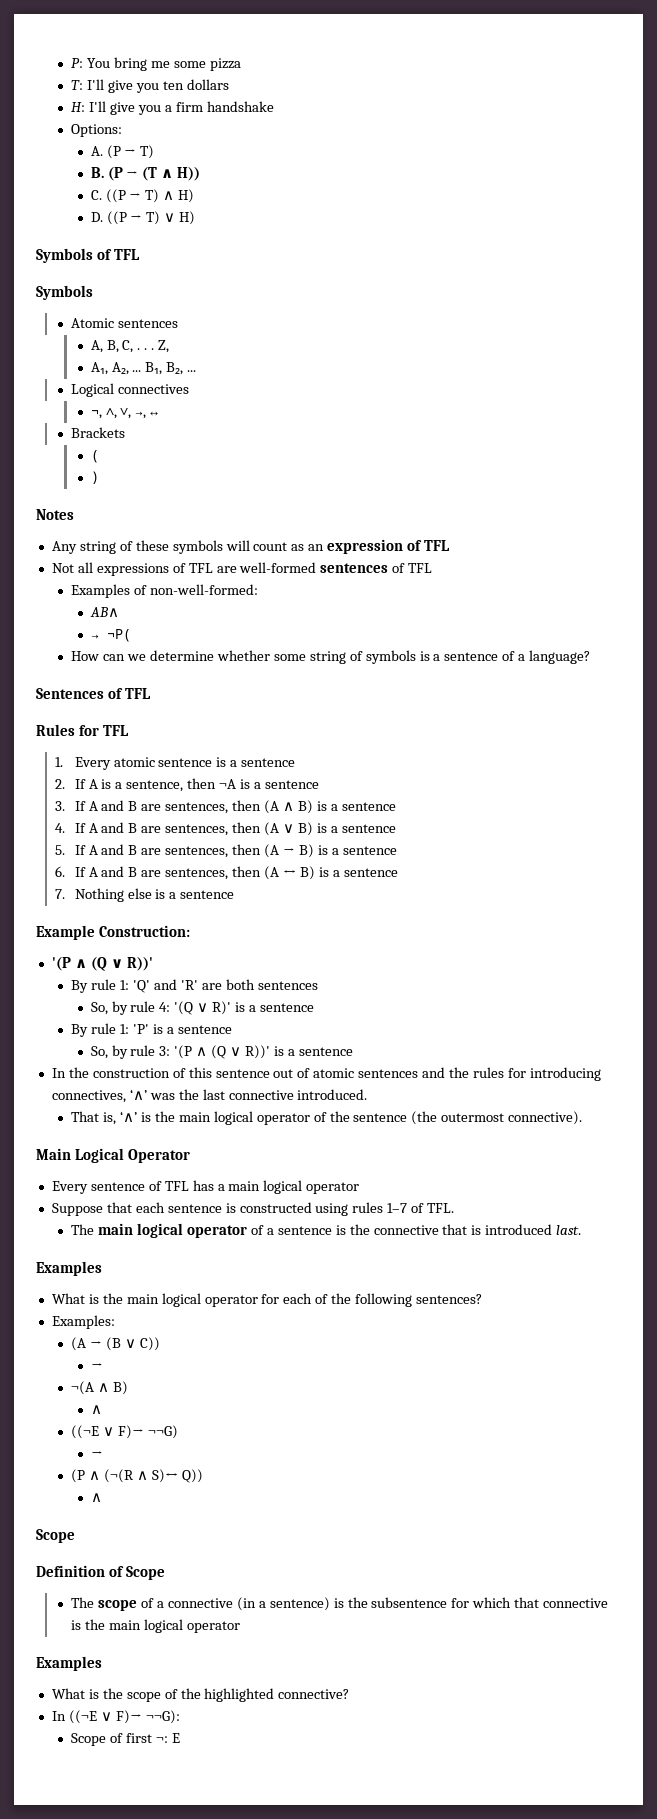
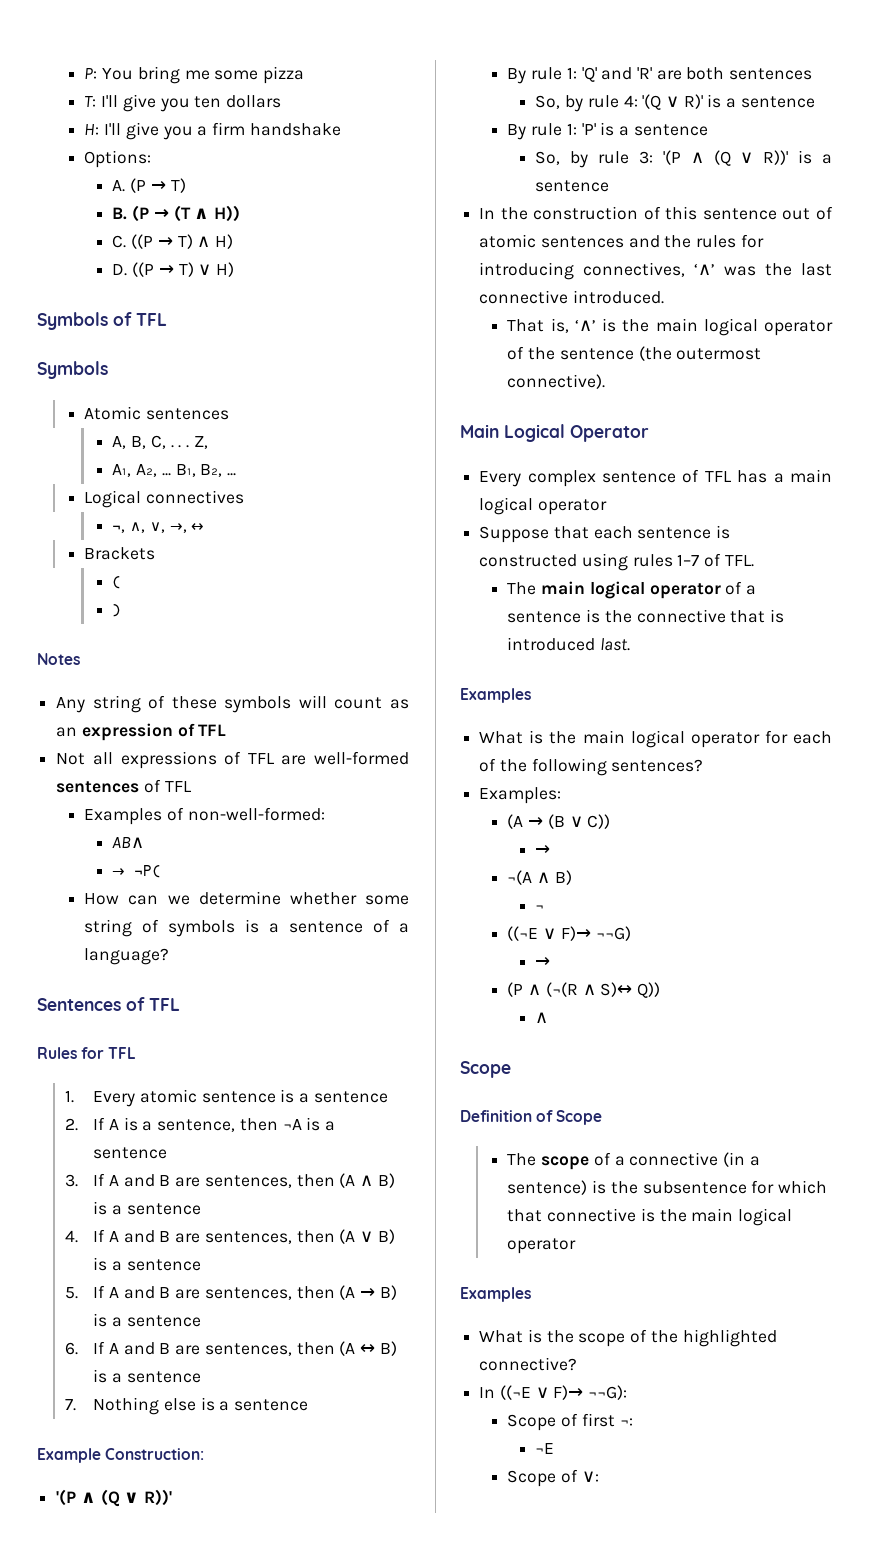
(88, 1187) none -> [527,470,596,487] complex
[90,1405,102,1414] ∧ -> [535,905,545,911] ¬
[171,1733,180,1743] E -> [535,1443,555,1454] [507,1469,599,1487] // ¬E // Scope of ∨:

